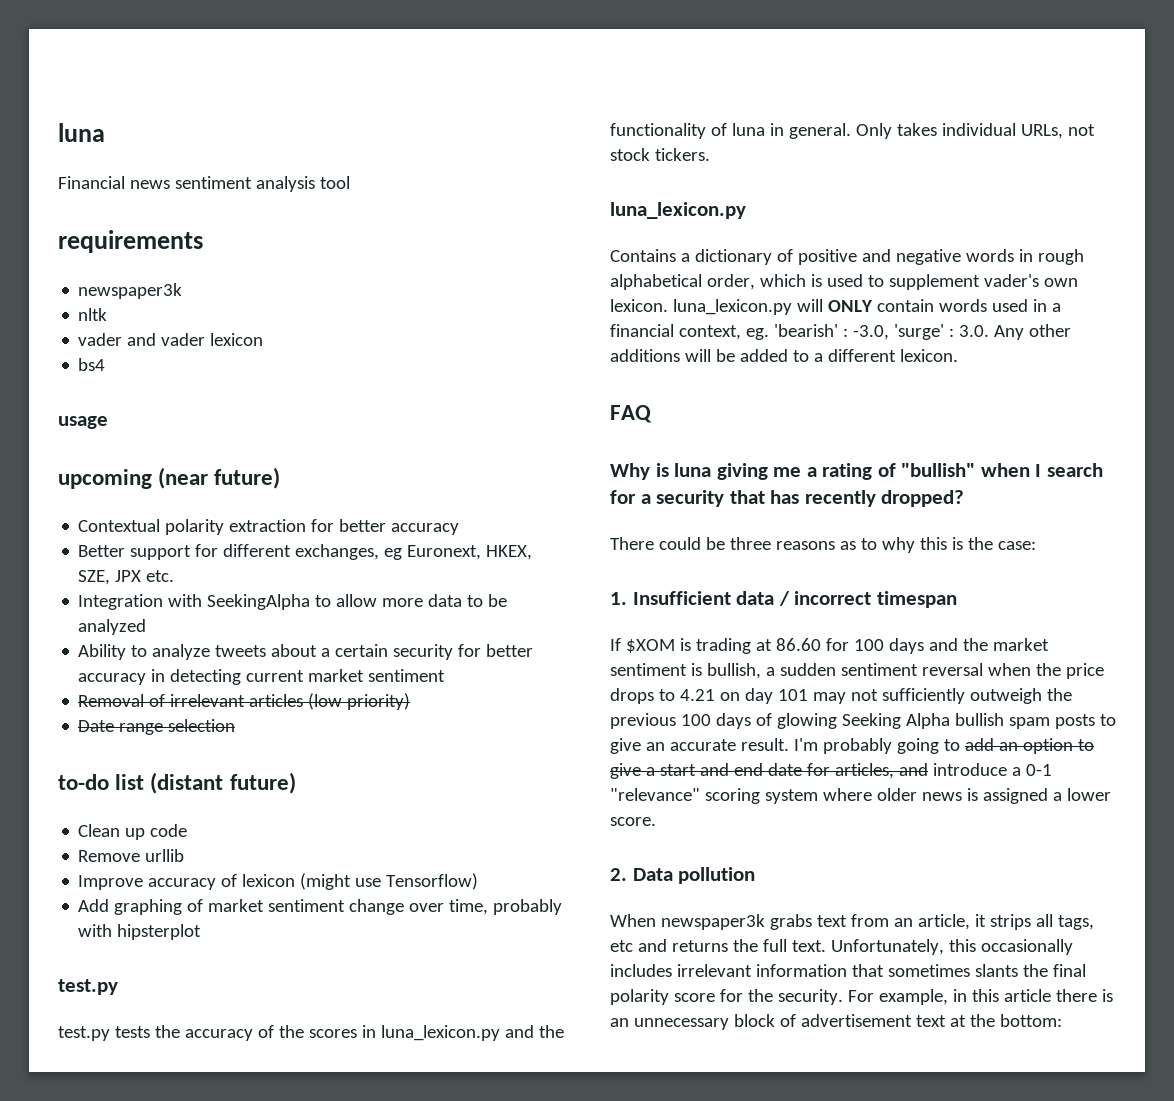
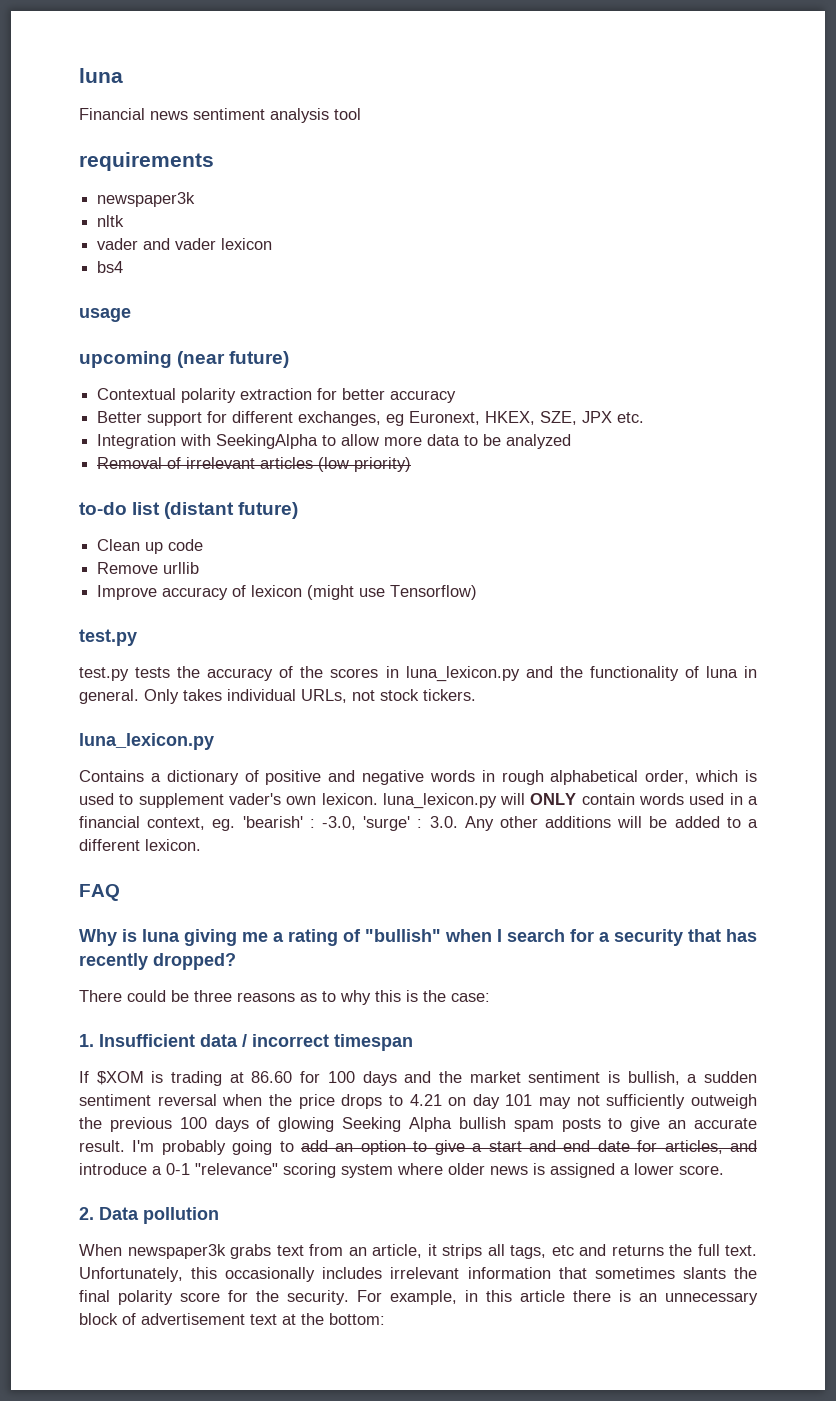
[78,644,534,660] [78,669,446,685] // Ability to analyze tweets about a certain security for better accuracy in detecting current market sentiment -> (572, 441) none
[78,719,236,735] // Date range selection -> (412, 464) none
[78,899,563,915] [78,924,202,940] // Add graphing of market sentiment change over time, probably with hipsterplot -> (478, 592) none

